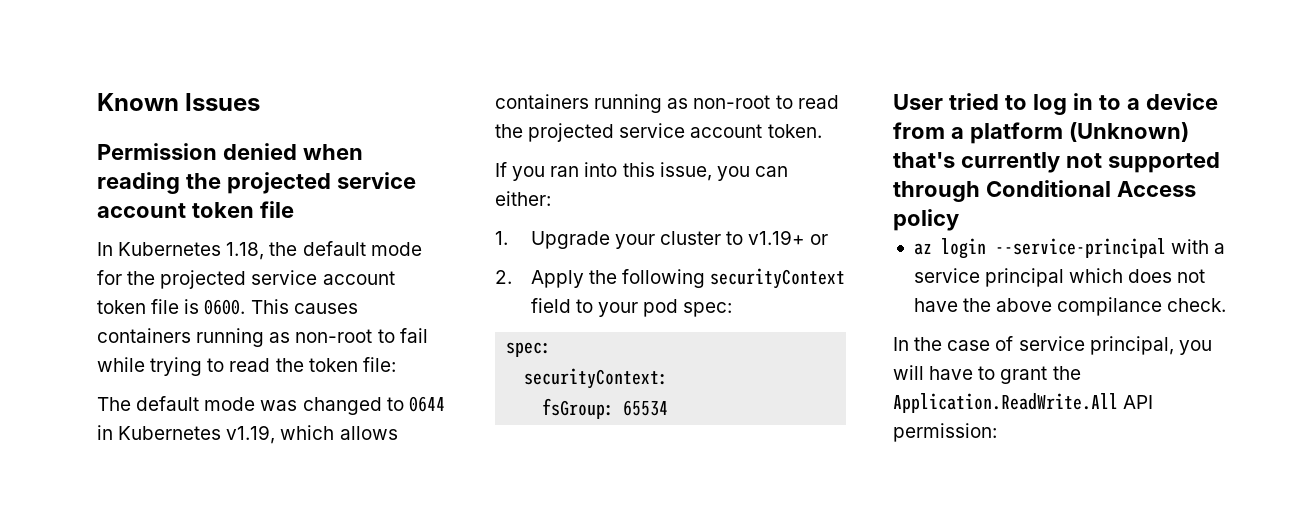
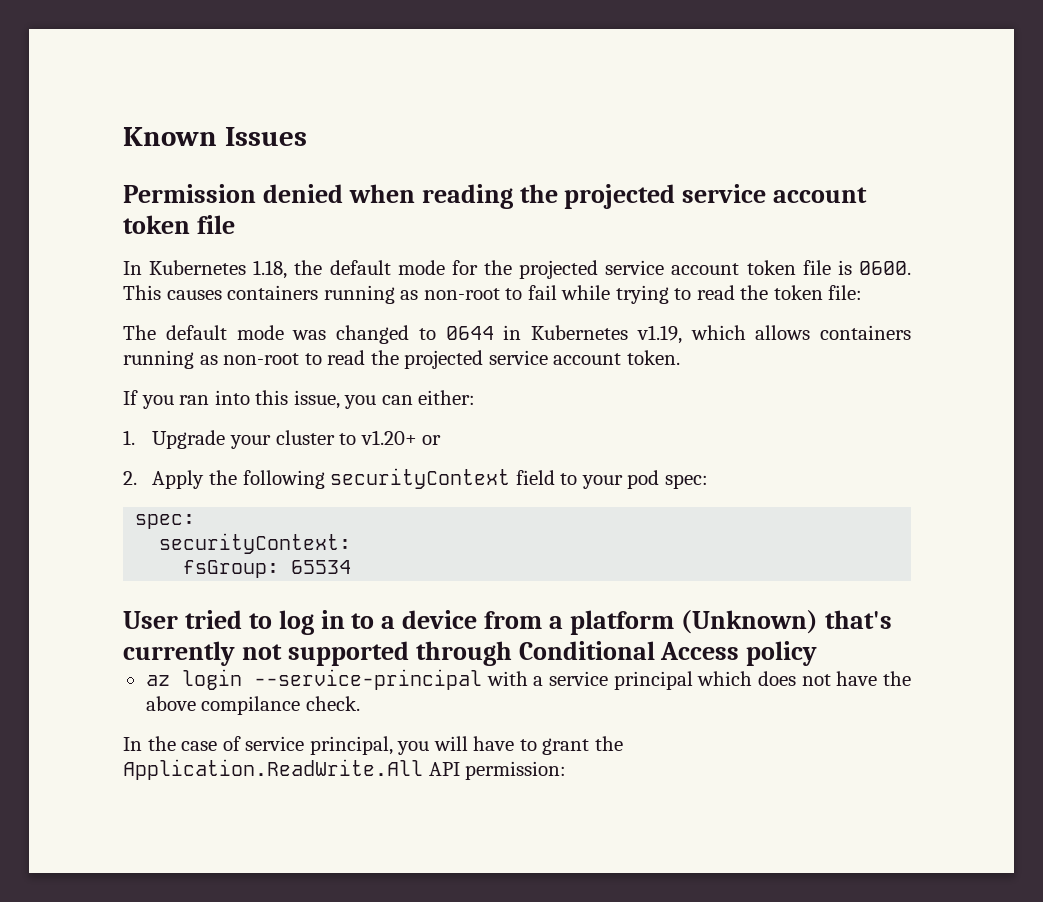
[748,230,806,245] v1.19+ -> [360,430,417,445] v1.20+

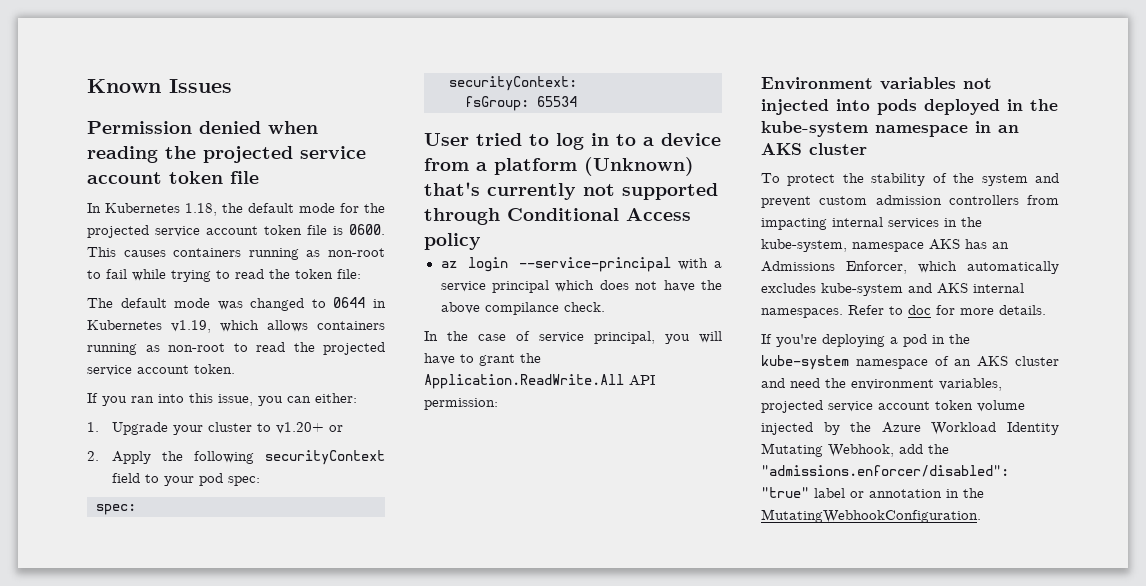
(567, 770) none -> [761,77,992,90] [761,99,1058,115] [761,121,1019,137] [761,143,867,155] [761,173,1059,186] [761,195,1059,208] [761,217,982,230] [761,239,1009,252] [761,261,1059,274] [761,283,1024,296] [761,305,1046,318] [761,334,970,347] [761,355,1059,370] [761,378,1002,391] [761,400,1025,413] [761,422,1059,435] [761,443,949,457] [761,465,1009,477] [761,487,984,498] [761,509,981,523] // Environment variables not injected into pods deployed in the kube-system namespace in an AKS cluster // To protect the stability of the system and prevent custom admission controllers from impacting internal services in the kube-system, namespace AKS has an Admissions Enforcer, which automatically excludes kube-system and AKS internal namespaces. Refer to doc for more details. // If you're deploying a pod in the kube-system namespace of an AKS cluster and need the environment variables, projected service account token volume injected by the Azure Workload Identity Mutating Webhook, add the "admissions.enforcer/disabled": "true" label or annotation in the MutatingWebhookConfiguration.

